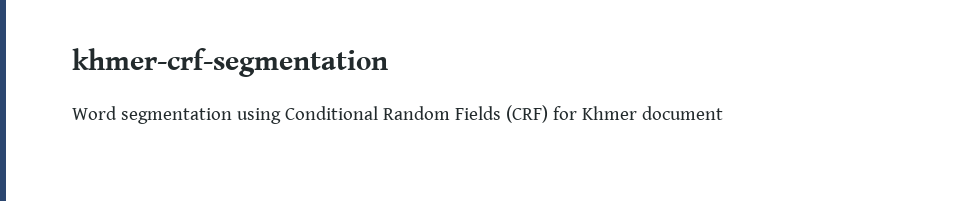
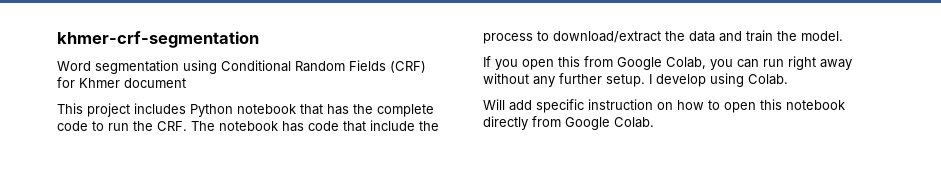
(723, 113) none -> [57,103,434,117] [57,120,439,132] [483,30,843,44] [483,56,852,70] [483,73,788,87] [483,99,845,113] [483,116,654,130] // This project includes Python notebook that has the complete code to run the CRF. The notebook has code that include the process to download/extract the data and train the model. // If you open this from Google Colab, you can run right away without any further setup. I develop using Colab. // Will add specific instruction on how to open this notebook directly from Google Colab.

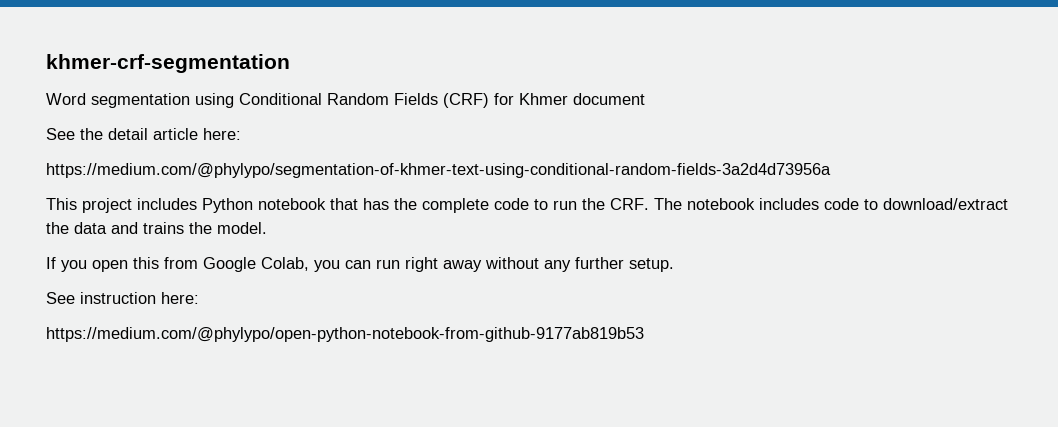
(186, 83) none -> [46,128,241,140] [46,163,831,178] // See the detail article here: // https://medium.com/@phylypo/segmentation-of-khmer-text-using-conditional-random-fields-3a2d4d73956a
[282,120,439,132] [483,33,533,44] has code that include the process -> [759,198,859,210] includes code
[746,30,773,42] train -> [143,222,184,234] trains
[649,73,788,87] [483,99,845,113] [483,116,654,130] I develop using Colab. // Will add specific instruction on how to open this notebook directly from Google Colab. -> [46,292,199,304] [46,327,644,342] // See instruction here: // https://medium.com/@phylypo/open-python-notebook-from-github-9177ab819b53

